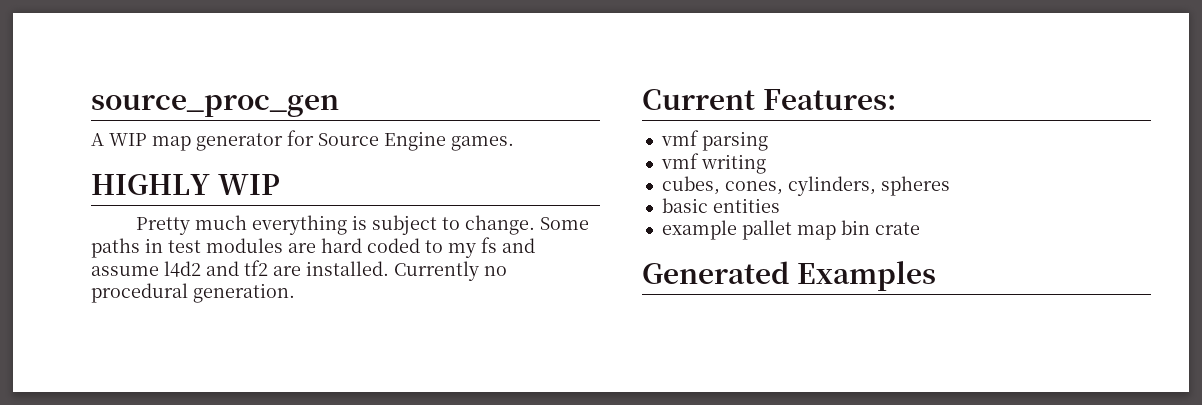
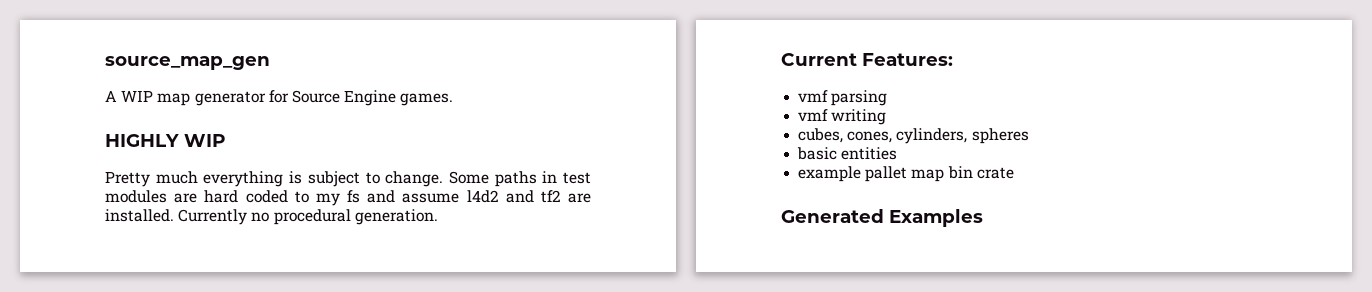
[91,94,339,117] source_proc_gen -> [105,56,270,70] source_map_gen

